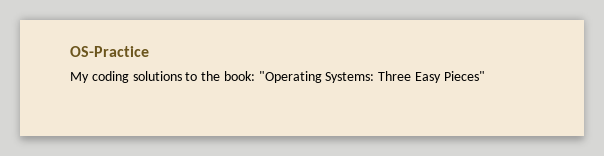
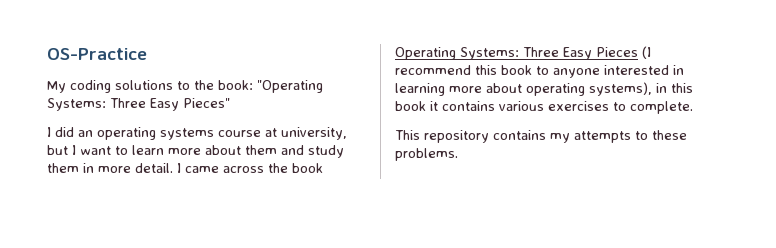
(485, 76) none -> [47,127,347,140] [47,145,344,158] [47,163,323,173] [395,46,651,60] [395,65,684,78] [395,82,693,96] [395,101,693,114] [395,130,687,143] [395,148,458,161] // I did an operating systems course at university, but I want to learn more about them and study them in more detail. I came across the book Operating Systems: Three Easy Pieces (I recommend this book to anyone interested in learning more about operating systems), in this book it contains various exercises to complete. // This repository contains my attempts to these problems.

